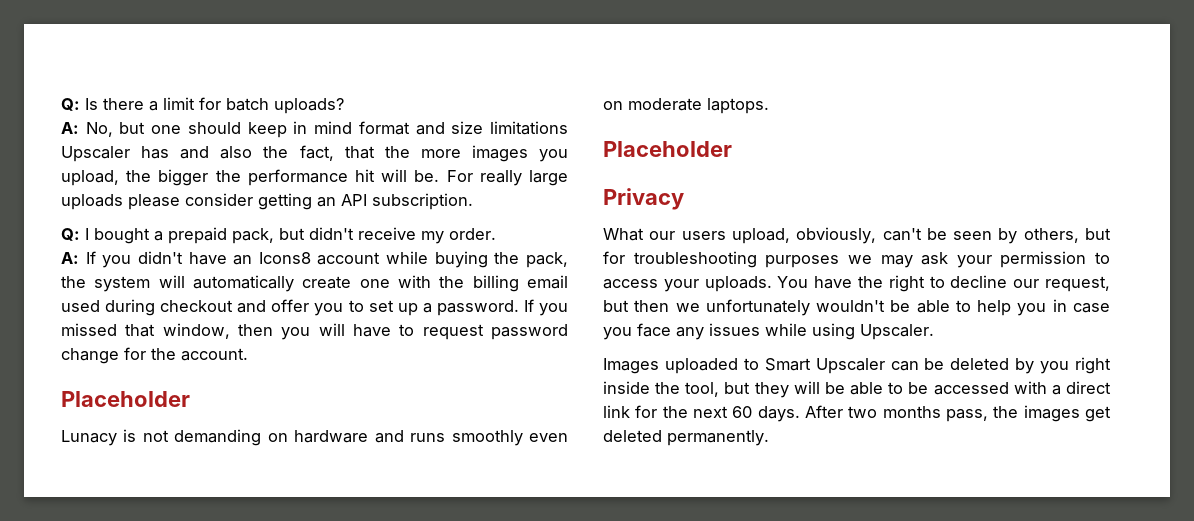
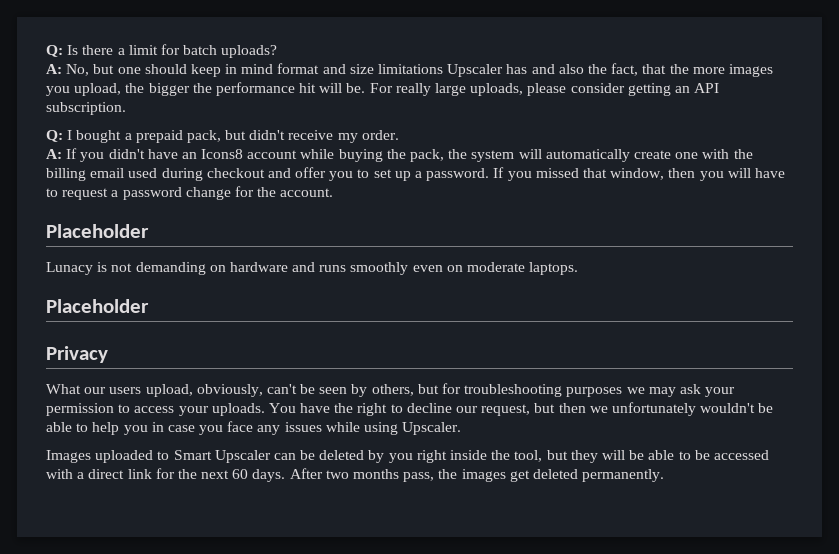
[61,194,123,210] uploads -> [470,83,524,96] uploads,
(484, 332) none -> [111,190,119,197] a

